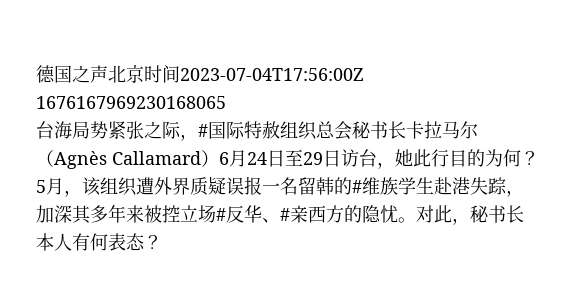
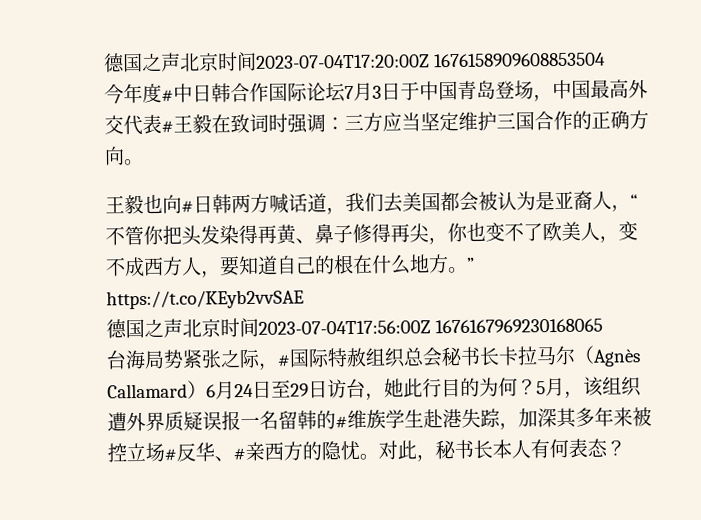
[36,65,180,83] 德国之声北京时间 -> [104,51,607,73] [104,79,648,105] [104,110,649,136] [104,146,144,166] [105,190,638,215] [105,221,638,246] [105,254,475,278] [106,289,304,310] [106,317,259,339] 德国之声北京时间2023-07-04T17:20:00Z 1676158909608853504 // 今年度#中日韩合作国际论坛7月3日于中国青岛登场，中国最高外交代表#王毅在致词时强调：三方应当坚定维护三国合作的正确方向。 // 王毅也向#日韩两方喊话道，我们去美国都会被认为是亚裔人，“不管你把头发染得再黄、鼻子修得再尖，你也变不了欧美人，变不成西方人，要知道自己的根在什么地方。” https://t.co/KEyb2vvSAE // 德国之声北京时间

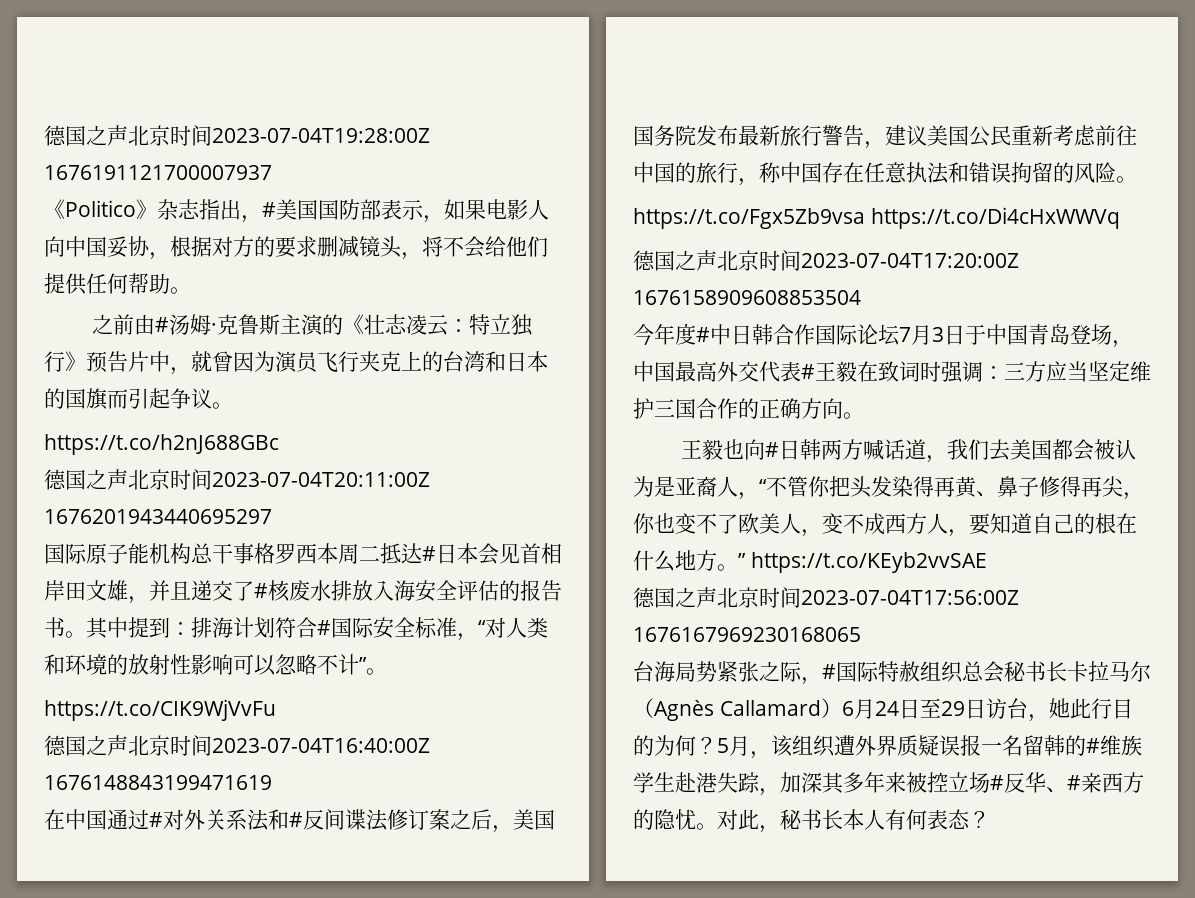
[104,51,257,73] 德国之声北京时间 -> [44,125,430,146] [44,165,272,180] [44,199,549,223] [44,236,548,260] [44,273,191,295] [91,314,533,336] [44,351,548,375] [44,388,233,410] [44,434,279,455] [44,469,430,490] [44,509,272,524] [44,543,562,565] [44,580,562,604] [44,617,548,641] [44,654,387,676] [44,699,276,721] [44,735,430,756] [44,775,272,790] [44,809,555,833] [633,125,1137,149] [633,162,1137,186] [633,207,1120,229] [633,250,801,271] 德国之声北京时间2023-07-04T19:28:00Z 1676191121700007937 // 《Politico》杂志指出，#美国国防部表示，如果电影人向中国妥协，根据对方的要求删减镜头，将不会给他们提供任何帮助。 // 之前由#汤姆·克鲁斯主演的《壮志凌云：特立独行》预告片中，就曾因为演员飞行夹克上的台湾和日本的国旗而引起争议。 // https://t.co/h2nJ688GBc // 德国之声北京时间2023-07-04T20:11:00Z 1676201943440695297 // 国际原子能机构总干事格罗西本周二抵达#日本会见首相岸田文雄，并且递交了#核废水排放入海安全评估的报告书。其中提到：排海计划符合#国际安全标准，“对人类和环境的放射性影响可以忽略不计”。 // https://t.co/CIK9WjVvFu // 德国之声北京时间2023-07-04T16:40:00Z 1676148843199471619 // 在中国通过#对外关系法和#反间谍法修订案之后，美国国务院发布最新旅行警告，建议美国公民重新考虑前往中国的旅行，称中国存在任意执法和错误拘留的风险。 // https://t.co/Fgx5Zb9vsa https://t.co/Di4cHxWWVq // 德国之声北京时间

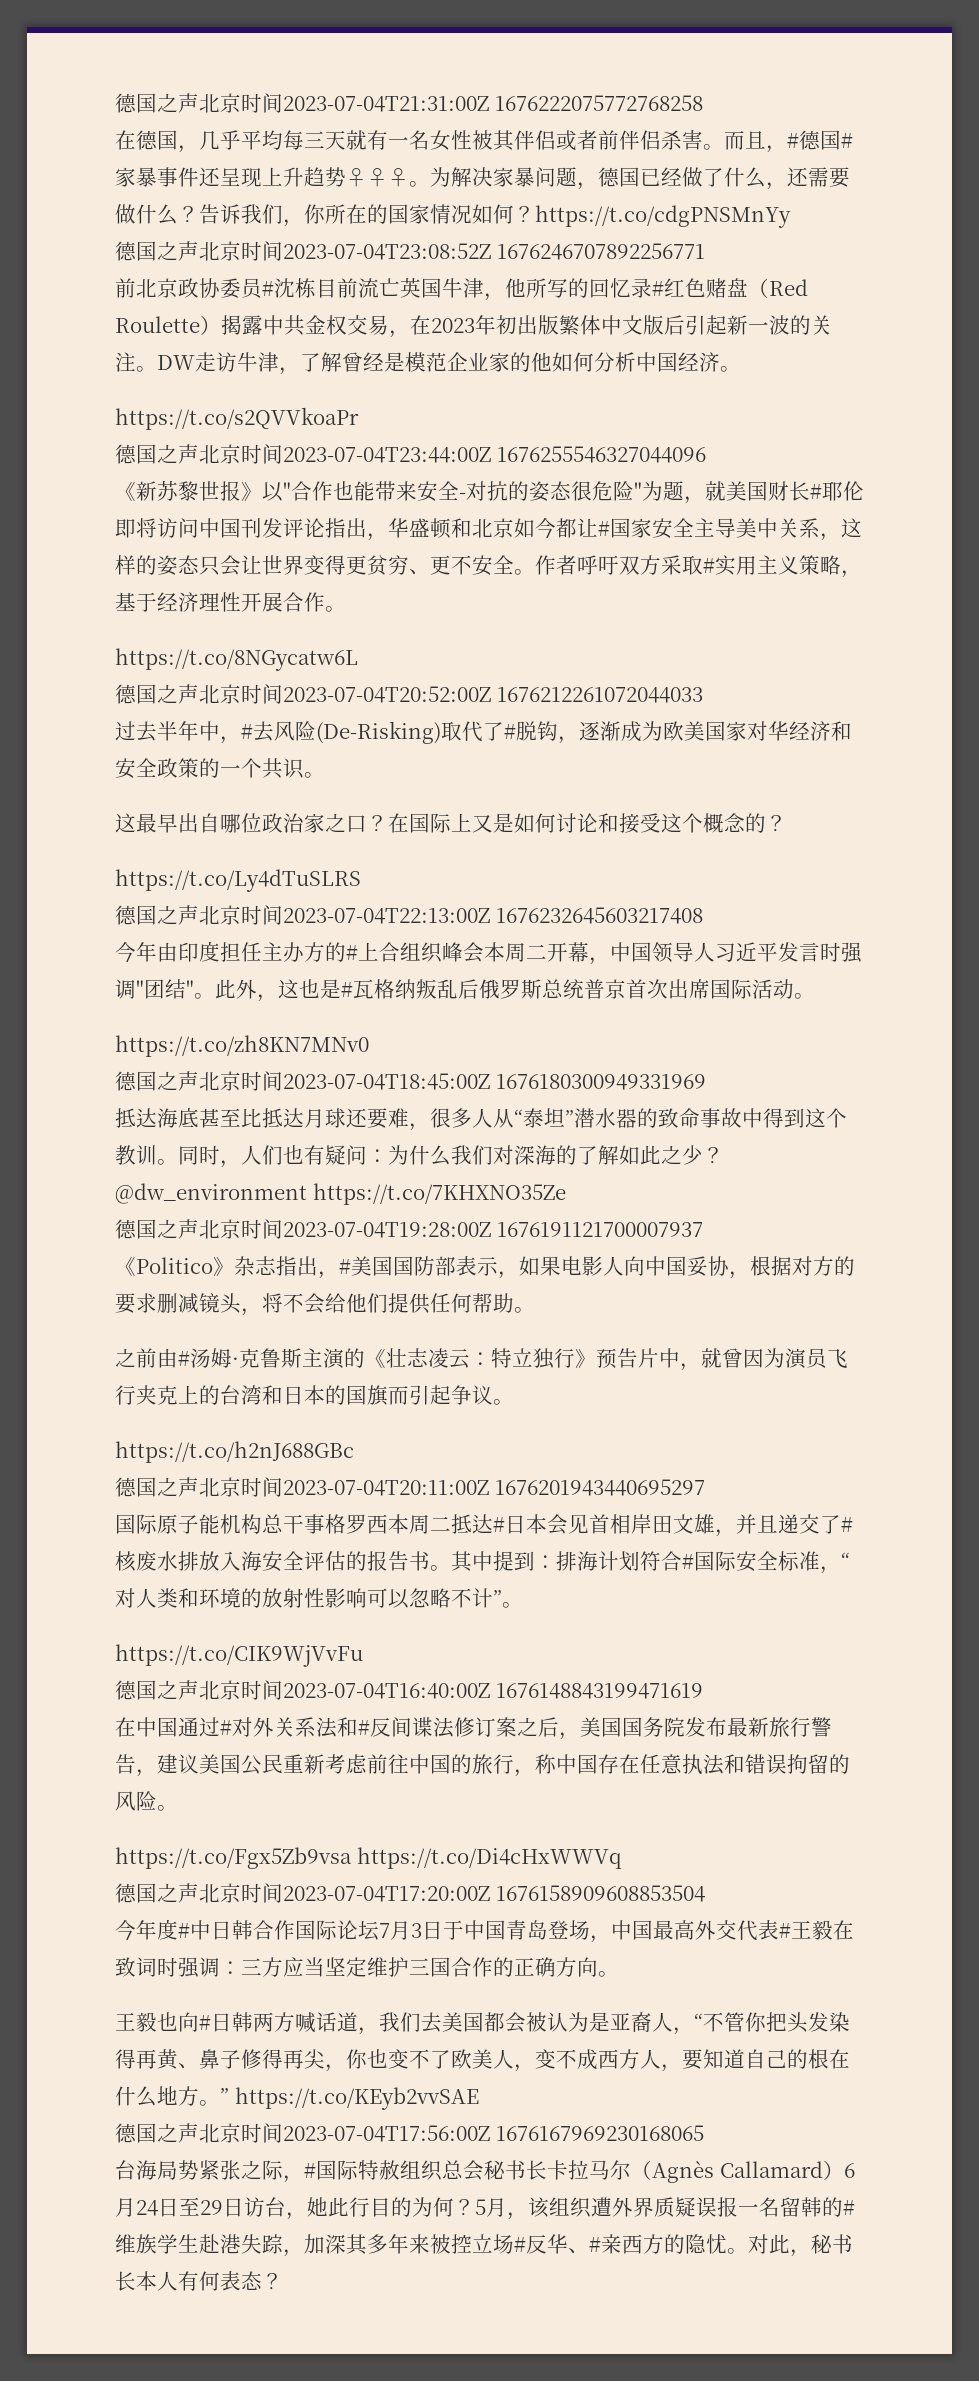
[44,125,212,146] 德国之声北京时间 -> [115,93,703,113] [115,130,853,153] [115,167,850,190] [115,204,791,228] [115,241,705,261] [115,278,808,301] [115,315,832,338] [115,352,741,375] [115,407,359,430] [115,444,706,464] [115,480,864,504] [115,518,862,541] [115,555,862,578] [115,592,346,612] [115,648,358,671] [115,684,703,704] [115,721,852,744] [115,758,325,779] [115,813,787,834] [115,869,361,892] [115,905,703,925] [115,941,863,965] [115,979,815,1002] [115,1035,369,1057] [115,1071,706,1091] [115,1108,847,1131] [115,1145,724,1168] [115,1183,566,1205] [115,1219,283,1239] 德国之声北京时间2023-07-04T21:31:00Z 1676222075772768258 // 在德国，几乎平均每三天就有一名女性被其伴侣或者前伴侣杀害。而且，#德国#家暴事件还呈现上升趋势♀♀♀。为解决家暴问题，德国已经做了什么，还需要做什么？告诉我们，你所在的国家情况如何？https://t.co/cdgPNSMnYy // 德国之声北京时间2023-07-04T23:08:52Z 1676246707892256771 // 前北京政协委员#沈栋目前流亡英国牛津，他所写的回忆录#红色赌盘（Red Roulette）揭露中共金权交易，在2023年初出版繁体中文版后引起新一波的关注。DW走访牛津，了解曾经是模范企业家的他如何分析中国经济。 // https://t.co/s2QVVkoaPr // 德国之声北京时间2023-07-04T23:44:00Z 1676255546327044096 // 《新苏黎世报》以"合作也能带来安全-对抗的姿态很危险"为题，就美国财长#耶伦即将访问中国刊发评论指出，华盛顿和北京如今都让#国家安全主导美中关系，这样的姿态只会让世界变得更贫穷、更不安全。作者呼吁双方采取#实用主义策略，基于经济理性开展合作。 // https://t.co/8NGycatw6L // 德国之声北京时间2023-07-04T20:52:00Z 1676212261072044033 // 过去半年中，#去风险(De-Risking)取代了#脱钩，逐渐成为欧美国家对华经济和安全政策的一个共识。 // 这最早出自哪位政治家之口？在国际上又是如何讨论和接受这个概念的？ // https://t.co/Ly4dTuSLRS // 德国之声北京时间2023-07-04T22:13:00Z 1676232645603217408 // 今年由印度担任主办方的#上合组织峰会本周二开幕，中国领导人习近平发言时强调"团结"。此外，这也是#瓦格纳叛乱后俄罗斯总统普京首次出席国际活动。 // https://t.co/zh8KN7MNv0 // 德国之声北京时间2023-07-04T18:45:00Z 1676180300949331969 // 抵达海底甚至比抵达月球还要难，很多人从“泰坦”潜水器的致命事故中得到这个教训。同时，人们也有疑问：为什么我们对深海的了解如此之少？@dw_environment https://t.co/7KHXNO35Ze // 德国之声北京时间

